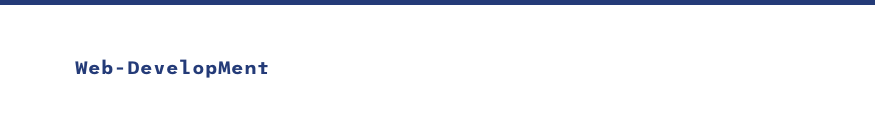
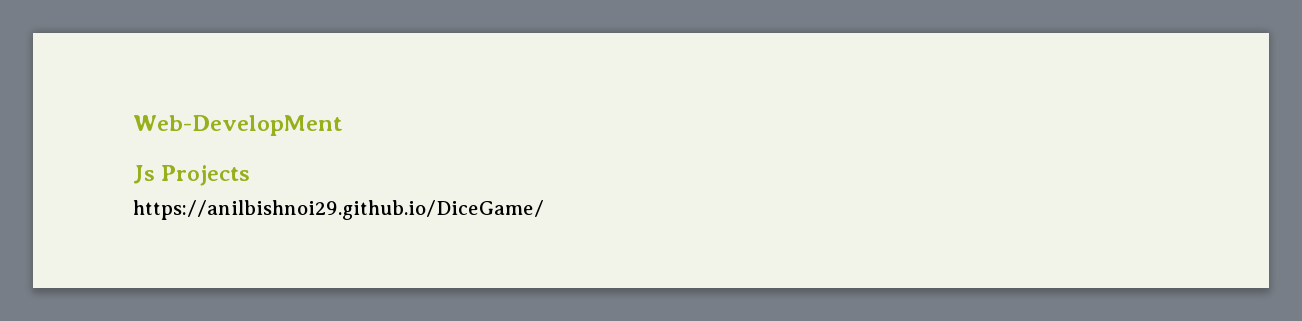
(270, 68) none -> [133,165,251,186] [133,200,544,220] // Js Projects // https://anilbishnoi29.github.io/DiceGame/

